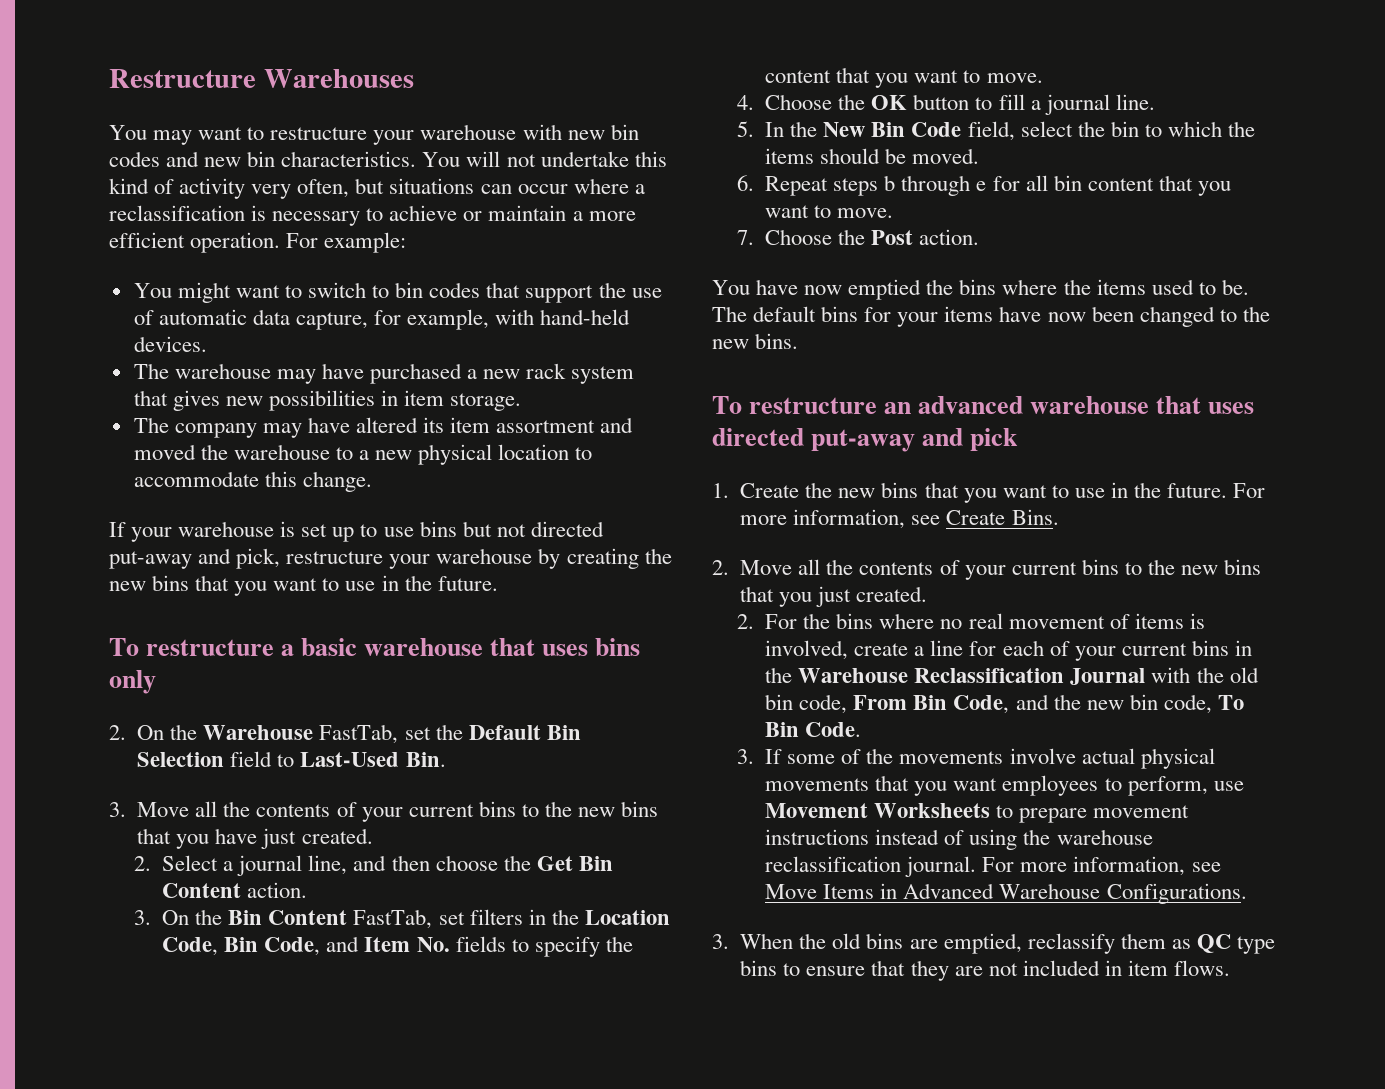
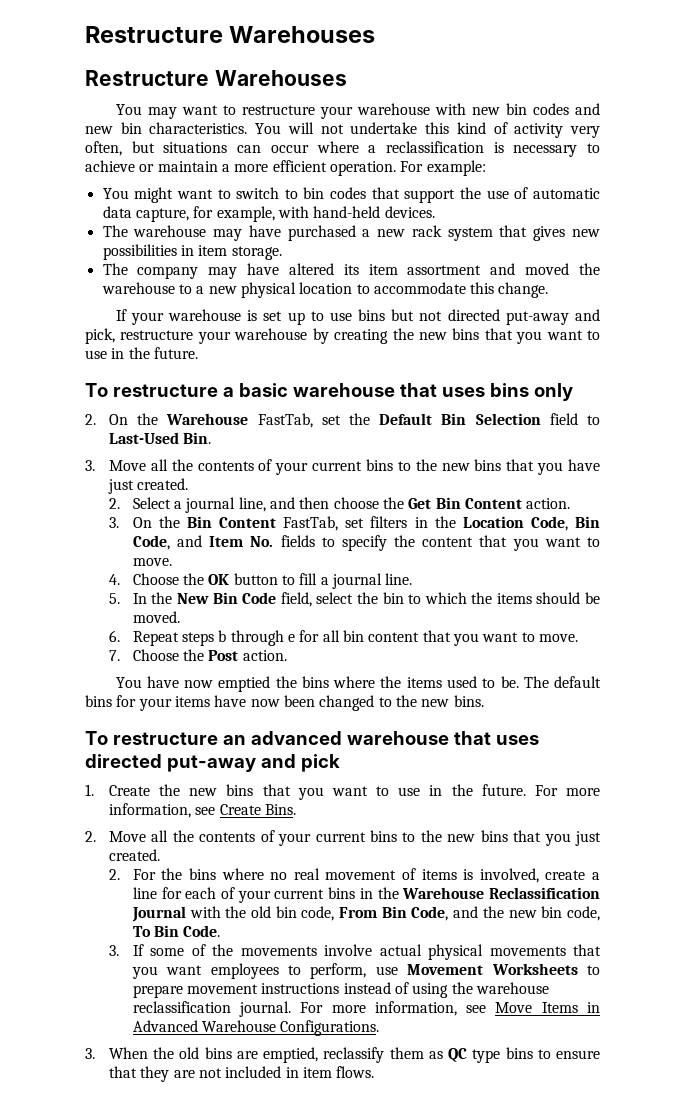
[109,69,414,88] Restructure Warehouses -> [85,26,376,43] [85,70,347,86] Restructure Warehouses // Restructure Warehouses

